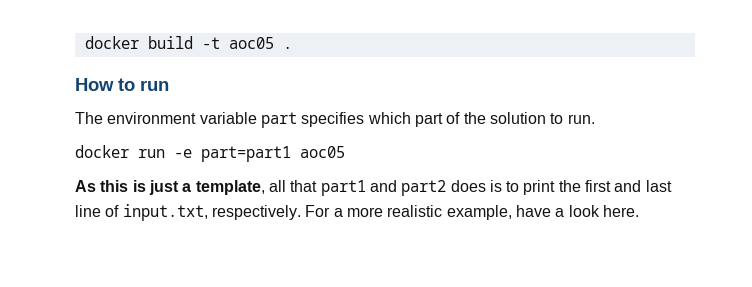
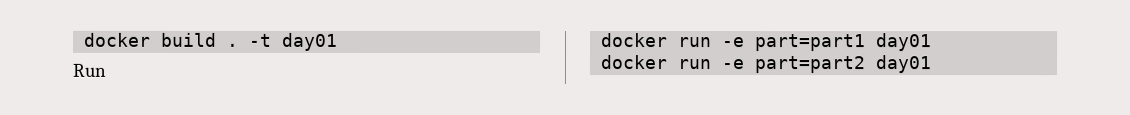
[201,37,292,49] [75,78,169,91] [75,112,595,128] [75,145,345,162] [75,180,672,196] [75,204,639,221] -t aoc05 . // How to run // The environment variable part specifies which part of the solution to run. // docker run -e part=part1 aoc05 // As this is just a template, all that part1 and part2 does is to print the first and last line of input.txt, respectively. For a more realistic example, have a look here. -> [227,32,339,51] [72,63,106,77] [601,33,933,52] [600,55,933,74] . -t day01 // Run // docker run -e part=part1 day01 // docker run -e part=part2 day01

